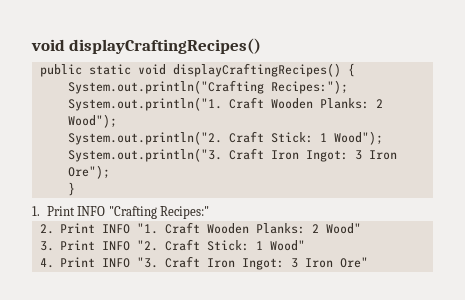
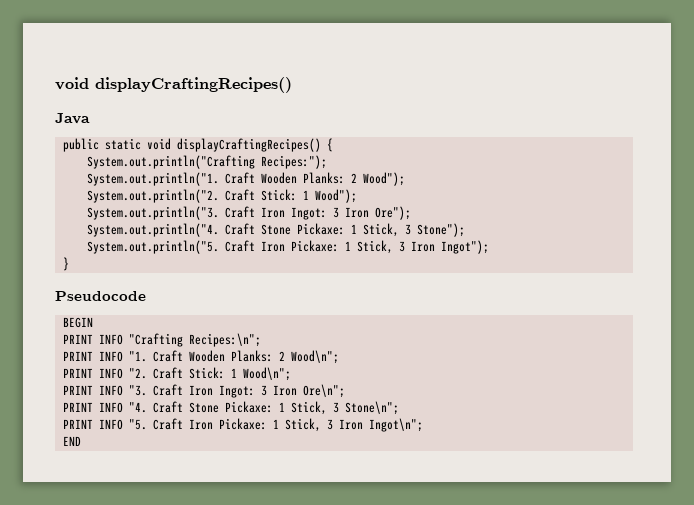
[31,38,262,54] void displayCraftingRecipes() -> [55,77,292,93] [55,113,90,124] void displayCraftingRecipes() // Java
[67,182,75,196] [32,206,210,219] [39,223,96,234] } // 1. Print INFO "Crafting Recipes:" // 2. Print -> [86,223,465,237] [86,240,489,254] [62,257,69,271] [55,291,146,301] [62,317,93,328] [62,333,261,347] [62,351,93,361] System.out.println("4. Craft Stone Pickaxe: 1 Stick, 3 Stone"); // System.out.println("5. Craft Iron Pickaxe: 1 Stick, 3 Iron Ingot"); // } // Pseudocode // BEGIN // PRINT INFO "Crafting Recipes:\n"; // PRINT
[326,223,362,234] [39,240,96,251] Wood" // 3. Print -> [290,350,339,364] [62,368,93,378] Wood\n"; // PRINT
[270,240,306,251] [39,257,96,268] Wood" // 4. Print -> [242,367,291,381] [62,385,93,395] Wood\n"; // PRINT
[340,257,369,268] Ore" -> [302,384,345,398] [62,401,399,415] [62,418,423,432] [62,436,81,446] Ore\n"; // PRINT INFO "4. Craft Stone Pickaxe: 1 Stick, 3 Stone\n"; // PRINT INFO "5. Craft Iron Pickaxe: 1 Stick, 3 Iron Ingot\n"; // END

